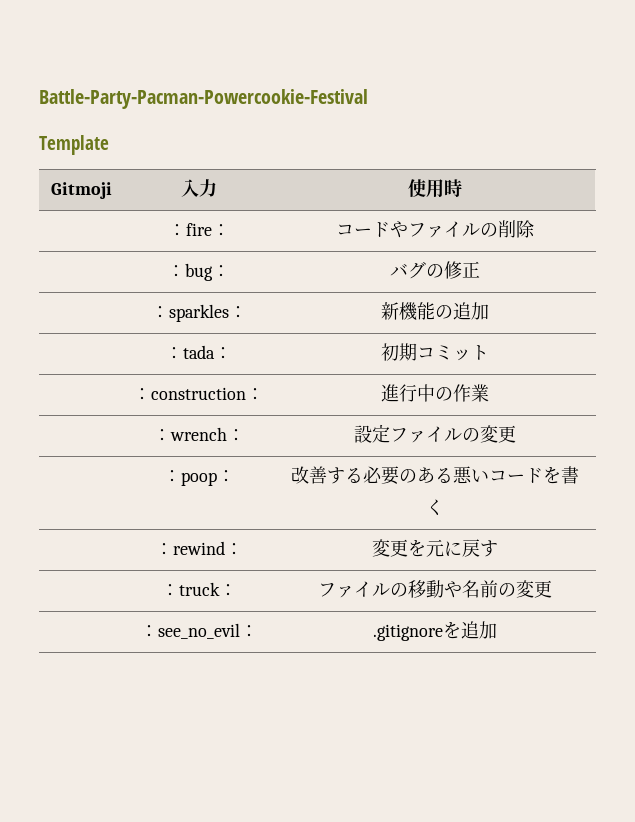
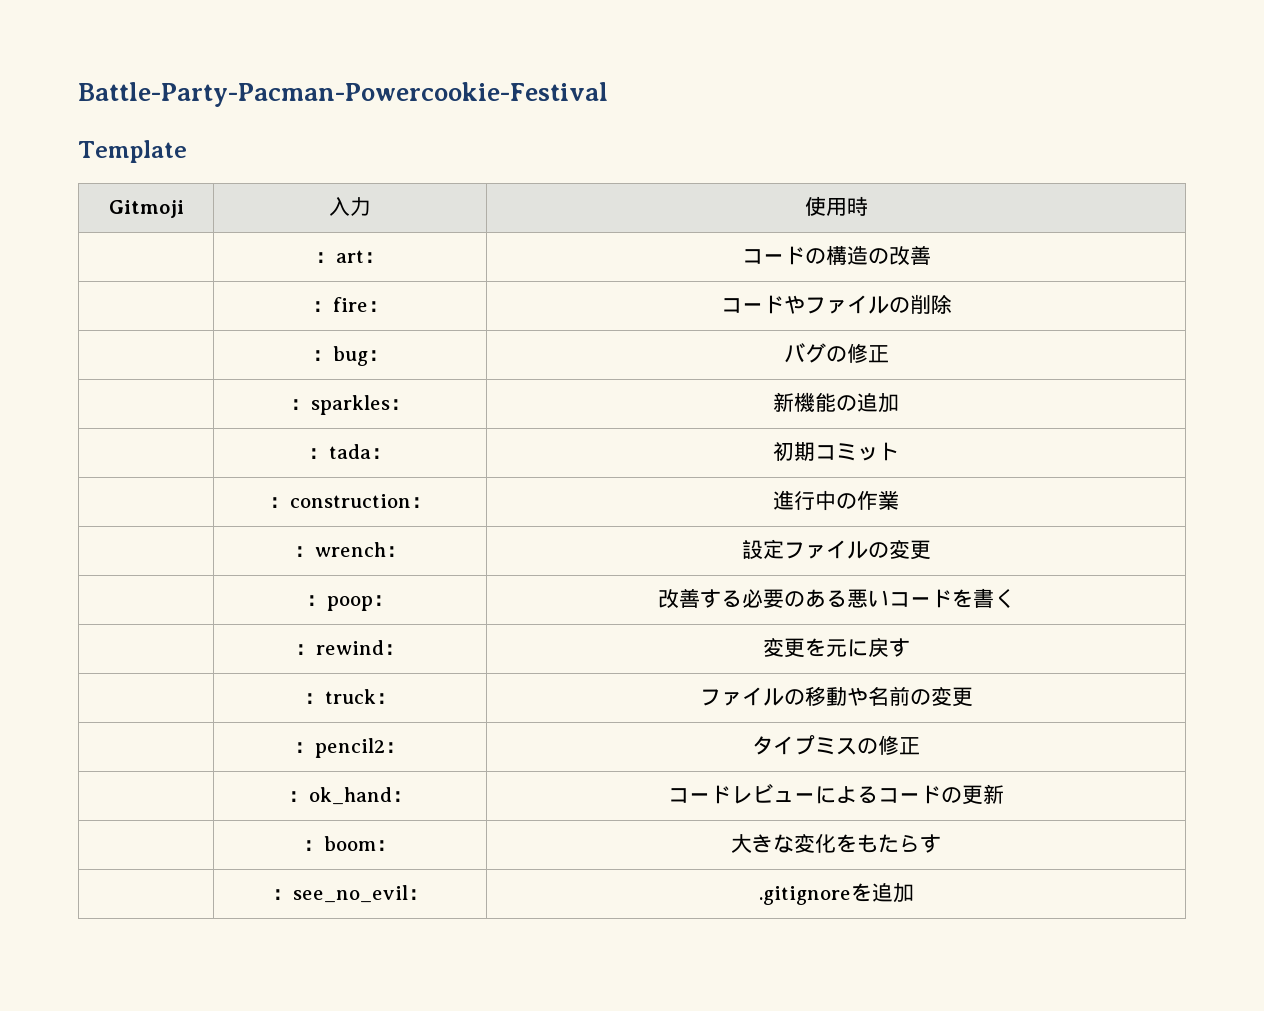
(462, 188) none -> [315,250,385,263] [741,245,931,265] // | ：art： | コードの構造の改善
(552, 589) none -> [294,738,406,758] [752,735,921,755] [287,787,413,805] [668,784,1005,805] [303,836,397,851] [731,834,942,853] // | ：pencil2： | タイプミスの修正 // | ：ok_hand： | コードレビューによるコードの更新 // | ：boom： | 大きな変化をもたらす

